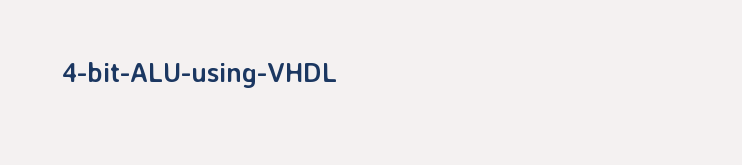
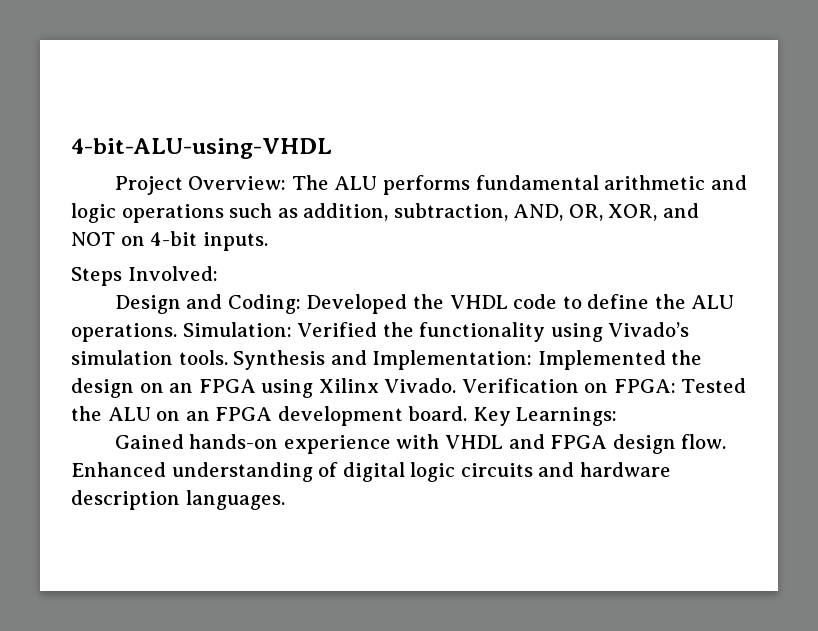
(337, 75) none -> [114,175,747,195] [71,203,699,223] [71,231,268,251] [71,266,218,286] [114,294,735,314] [71,322,690,342] [71,350,703,370] [71,378,747,398] [71,406,618,426] [114,434,727,454] [71,462,671,482] [71,490,285,510] // Project Overview: The ALU performs fundamental arithmetic and logic operations such as addition, subtraction, AND, OR, XOR, and NOT on 4-bit inputs. // Steps Involved: // Design and Coding: Developed the VHDL code to define the ALU operations. Simulation: Verified the functionality using Vivado’s simulation tools. Synthesis and Implementation: Implemented the design on an FPGA using Xilinx Vivado. Verification on FPGA: Tested the ALU on an FPGA development board. Key Learnings: // Gained hands-on experience with VHDL and FPGA design flow. Enhanced understanding of digital logic circuits and hardware description languages.

